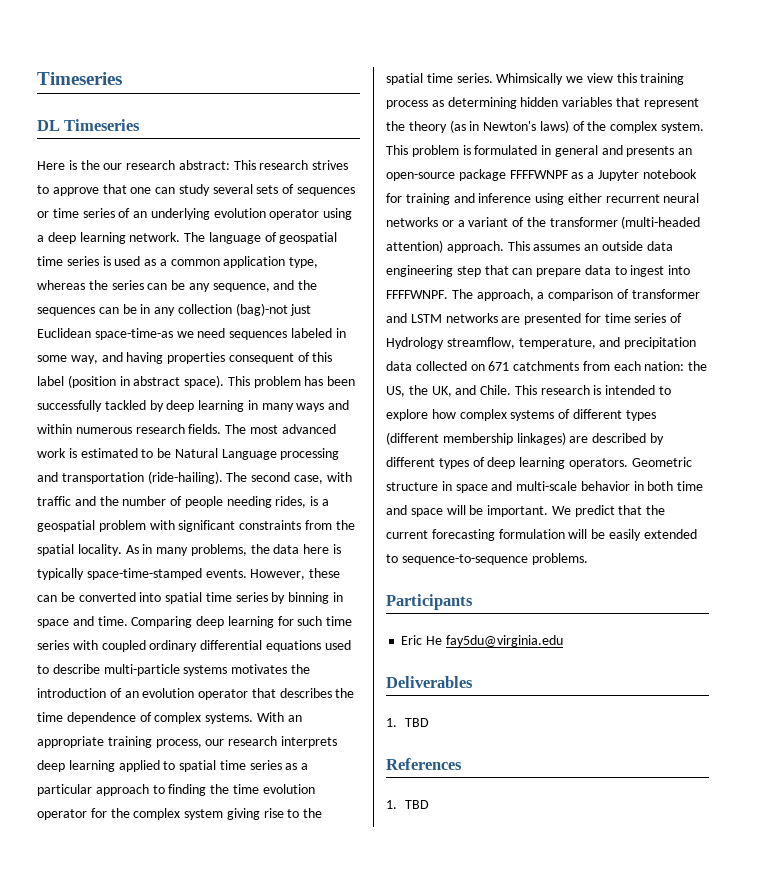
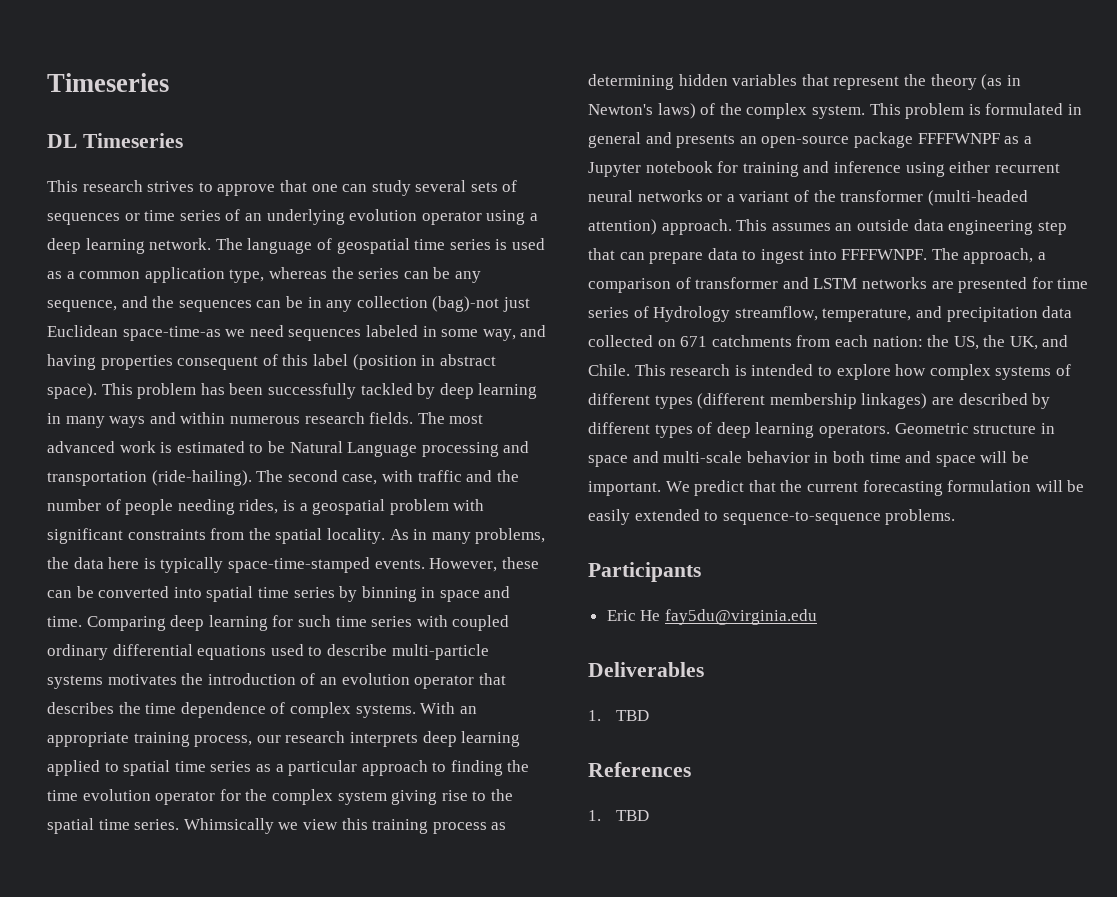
[37,160,230,170] Here is the our research abstract: -> (183, 140) none

